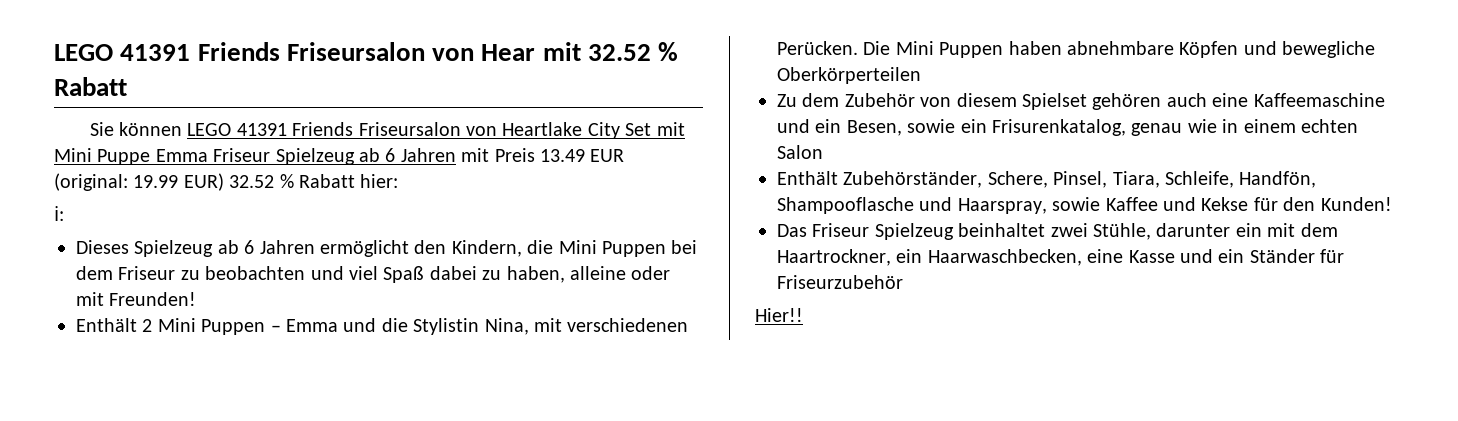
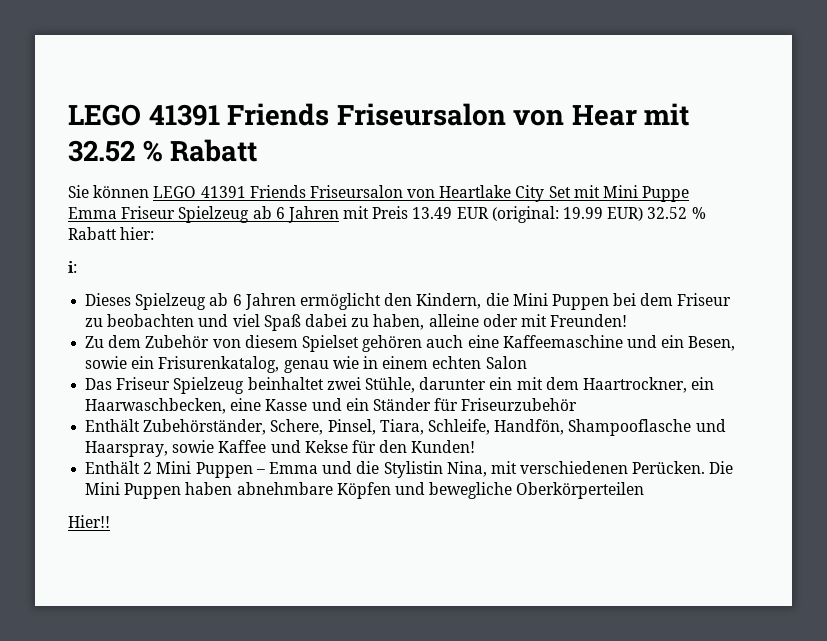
(197, 299) none -> [85,335,736,352] [85,356,527,373] [85,377,715,394] [85,398,578,414] [85,419,726,436] [85,440,476,457] // Zu dem Zubehör von diesem Spielset gehören auch eine Kaffeemaschine und ein Besen, sowie ein Frisurenkatalog, genau wie in einem echten Salon // Das Friseur Spielzeug beinhaltet zwei Stühle, darunter ein mit dem Haartrockner, ein Haarwaschbecken, eine Kasse und ein Ständer für Friseurzubehör // Enthält Zubehörständer, Schere, Pinsel, Tiara, Schleife, Handfön, Shampooflasche und Haarspray, sowie Kaffee und Kekse für den Kunden!
[777,93,1385,110] [777,119,1358,136] [777,145,823,159] [777,171,1317,188] [777,197,1392,214] [777,223,1338,240] [777,249,1345,266] [777,275,903,289] // Zu dem Zubehör von diesem Spielset gehören auch eine Kaffeemaschine und ein Besen, sowie ein Frisurenkatalog, genau wie in einem echten Salon // Enthält Zubehörständer, Schere, Pinsel, Tiara, Schleife, Handfön, Shampooflasche und Haarspray, sowie Kaffee und Kekse für den Kunden! // Das Friseur Spielzeug beinhaltet zwei Stühle, darunter ein mit dem Haartrockner, ein Haarwaschbecken, eine Kasse und ein Ständer für Friseurzubehör -> (645, 490) none

